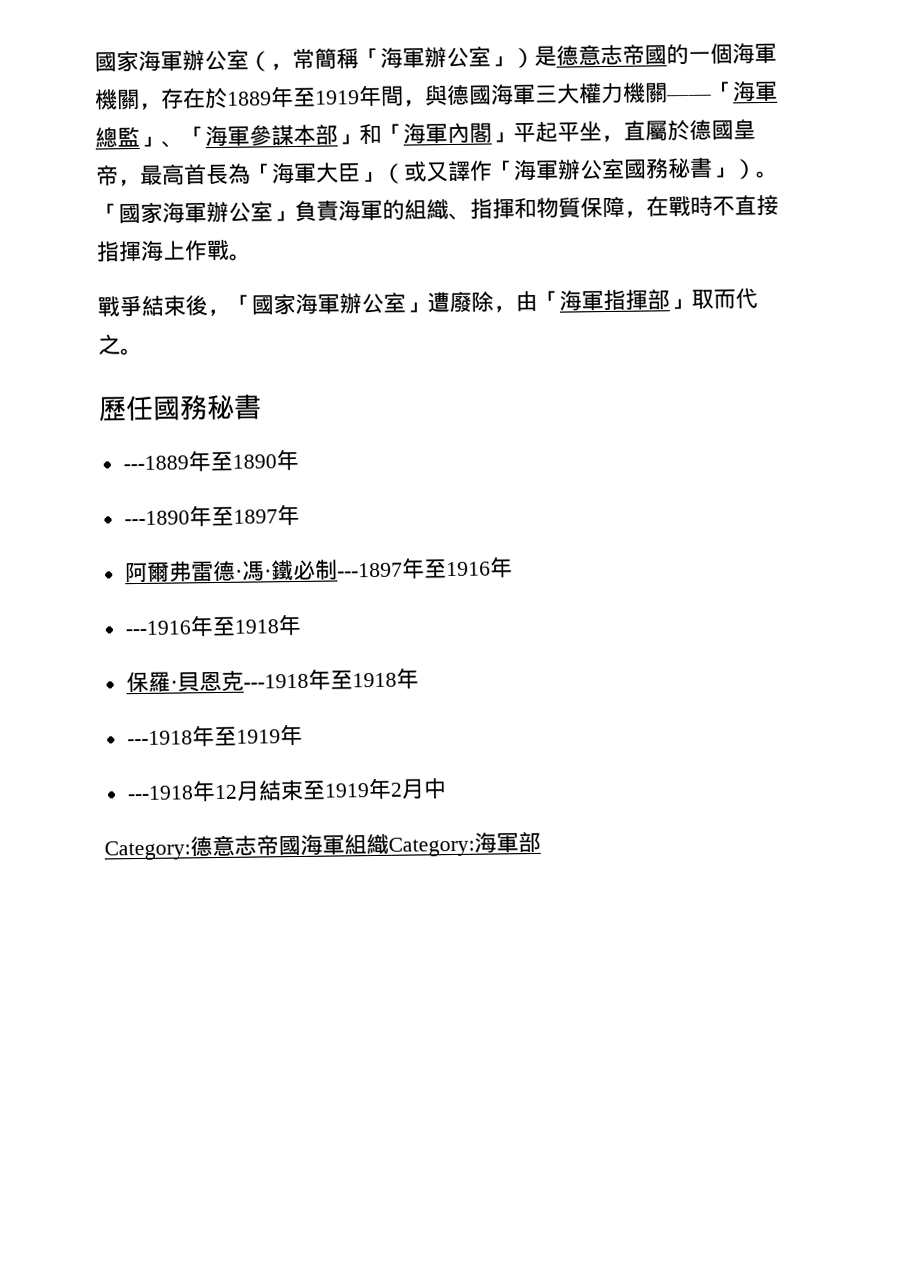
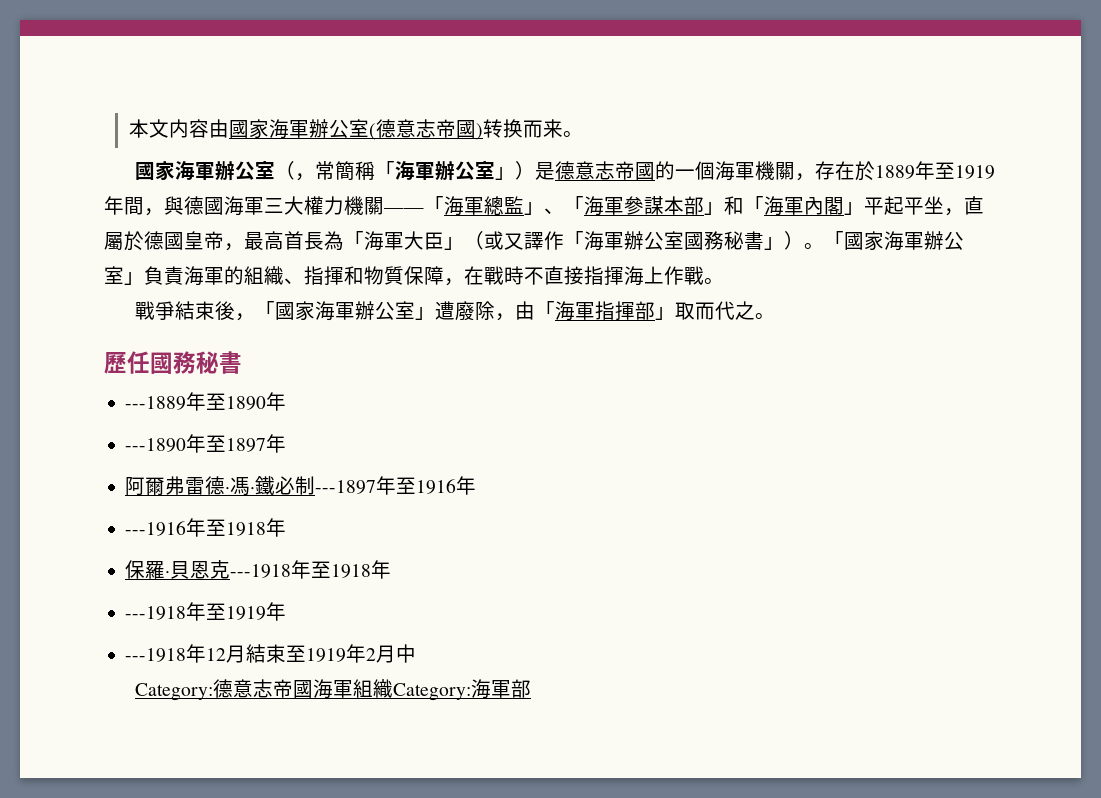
(94, 61) none -> [129,119,584,140] 本文内容由國家海軍辦公室(德意志帝國)转换而来。 //

